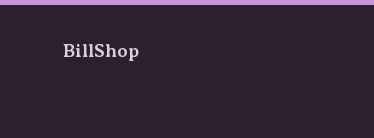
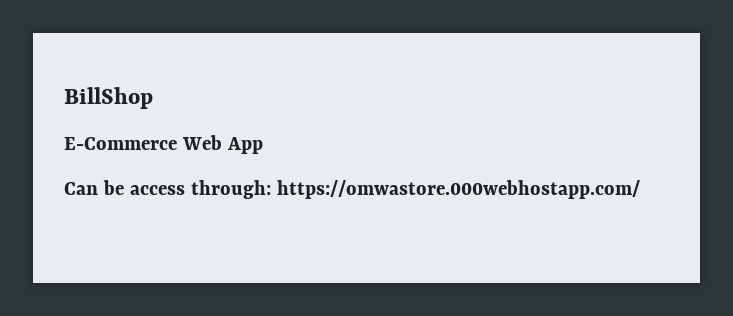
(139, 52) none -> [64,135,263,154] [64,180,640,199] // E-Commerce Web App // Can be access through: https://omwastore.000webhostapp.com/

